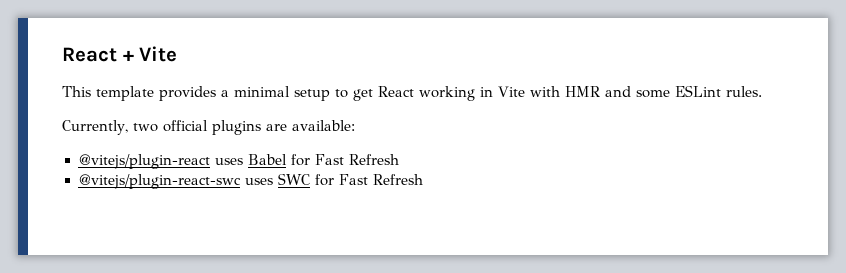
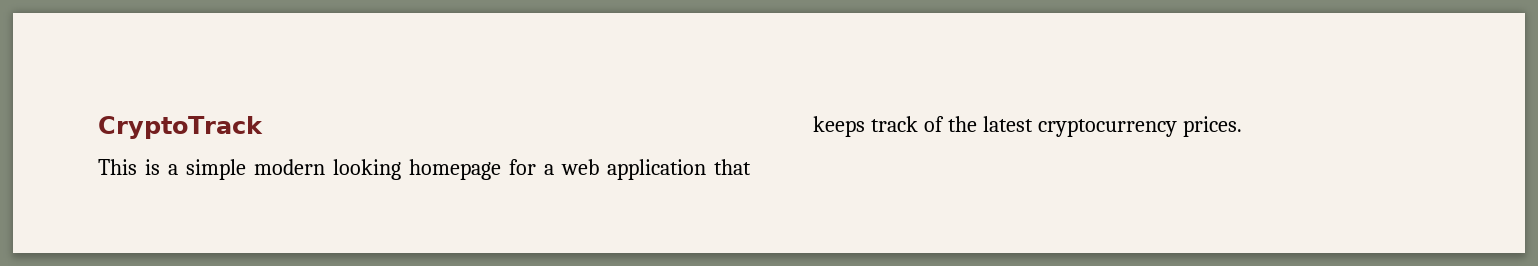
[62,46,178,62] [62,85,762,101] [62,120,355,135] [78,154,399,169] [78,173,423,189] React + Vite // This template provides a minimal setup to get React working in Vite with HMR and some ESLint rules. // Currently, two official plugins are available: // @vitejs/plugin-react uses Babel for Fast Refresh // @vitejs/plugin-react-swc uses SWC for Fast Refresh -> [98,116,263,139] [98,159,751,180] [813,116,1242,137] CryptoTrack // This is a simple modern looking homepage for a web application that keeps track of the latest cryptocurrency prices.

